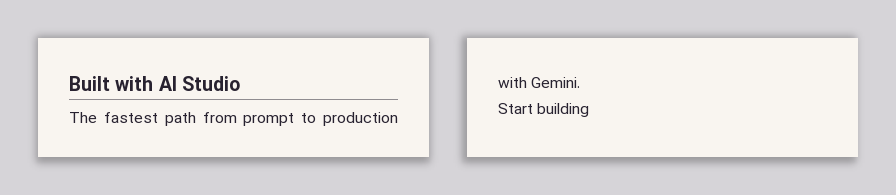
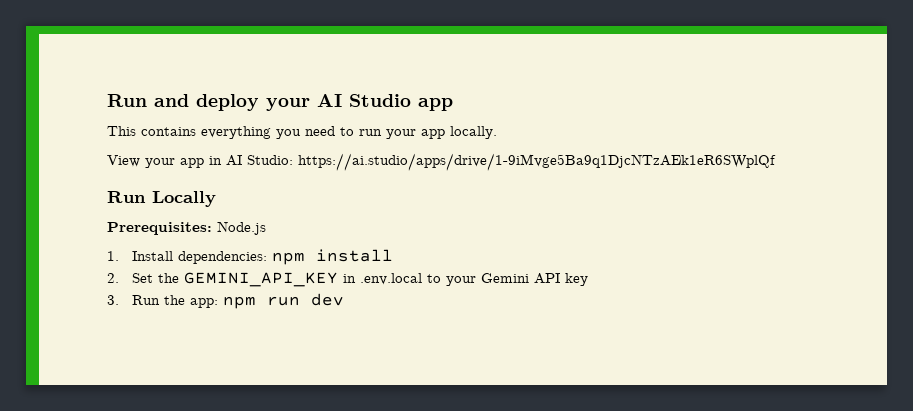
[69,76,240,91] [69,112,398,126] [498,77,581,88] [498,103,590,117] Built with AI Studio // The fastest path from prompt to production with Gemini. // Start building -> [107,94,453,111] [107,126,497,139] [107,153,776,171] [107,191,216,207] [107,221,266,235] [107,249,394,265] [107,272,589,287] [107,293,345,309] Run and deploy your AI Studio app // This contains everything you need to run your app locally. // View your app in AI Studio: https://ai.studio/apps/drive/1-9iMvge5Ba9q1DjcNTzAEk1eR6SWplQf // Run Locally // Prerequisites: Node.js // 1. Install dependencies: npm install // 2. Set the GEMINI_API_KEY in .env.local to your Gemini API key // 3. Run the app: npm run dev

